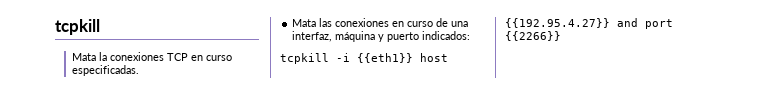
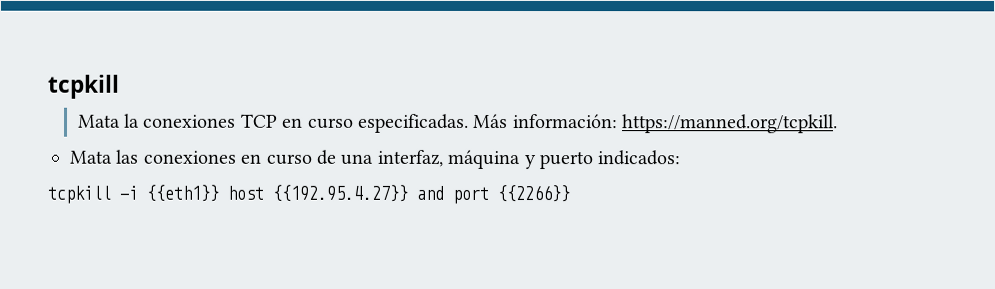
(139, 70) none -> [473,113,839,134] Más información: https://manned.org/tcpkill.

